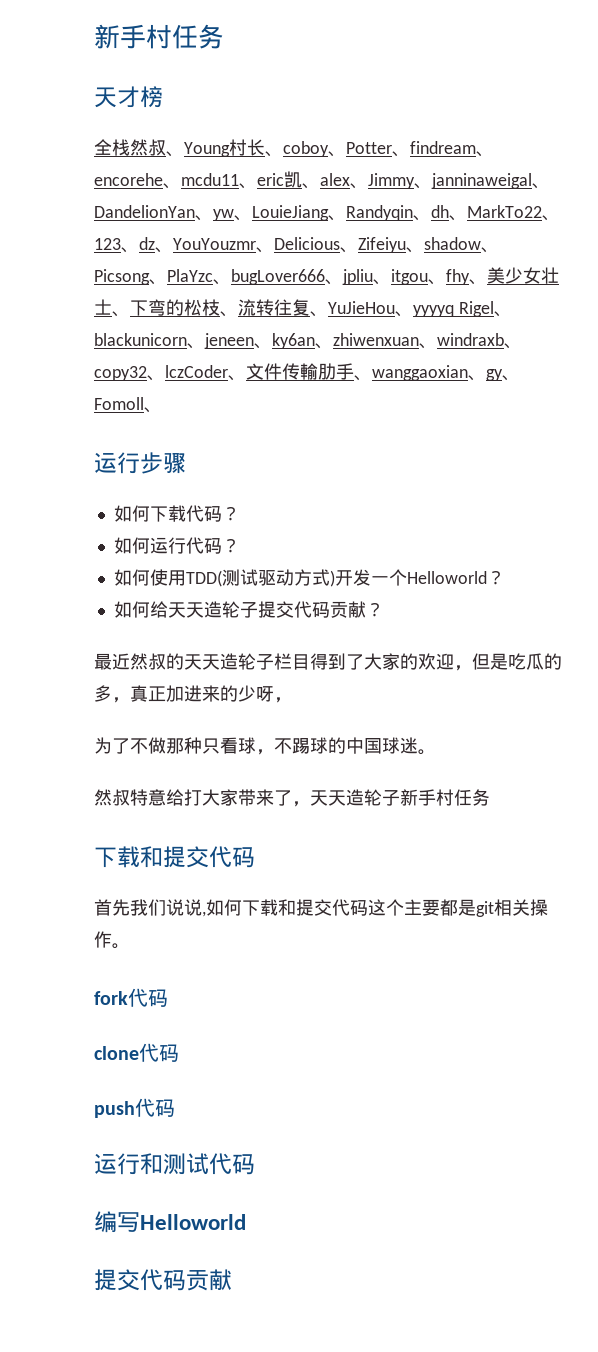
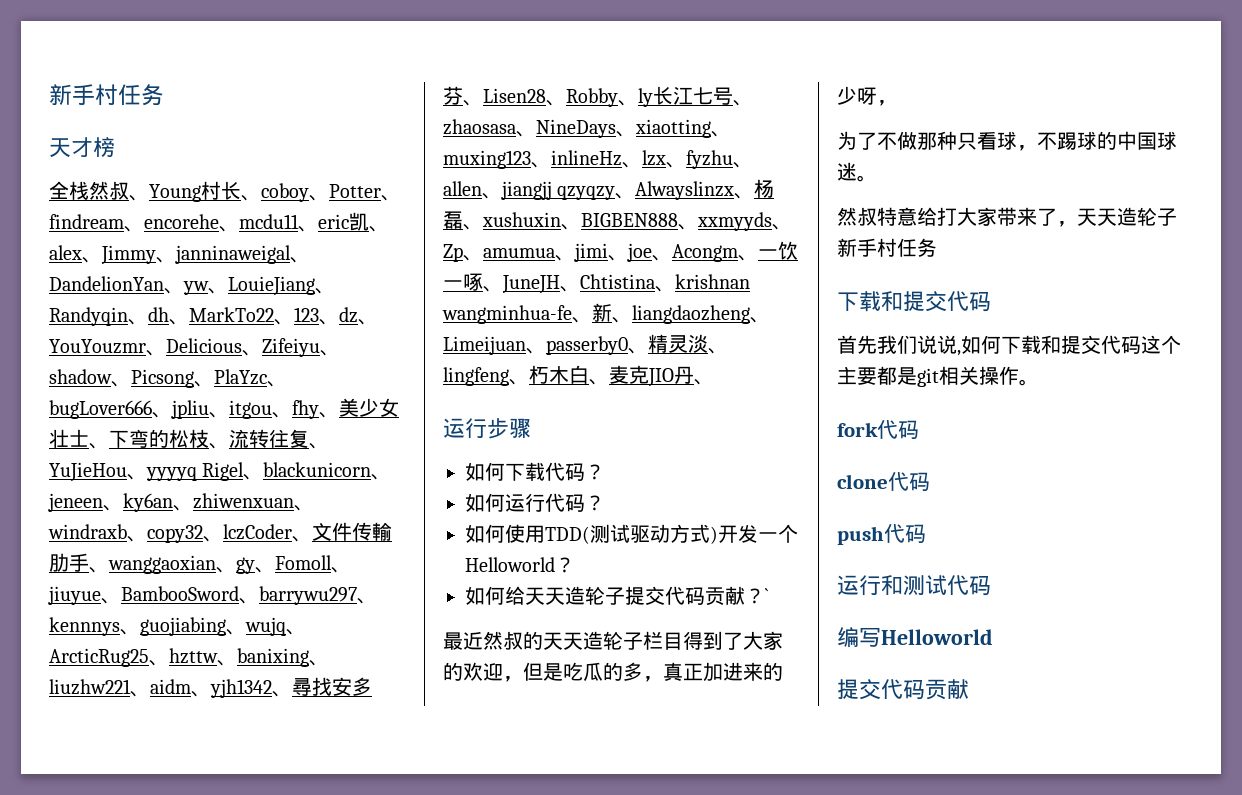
(162, 410) none -> [48,586,377,605] [49,617,306,636] [49,648,329,667] [49,677,372,698] [443,86,753,107] [443,119,731,138] [443,150,753,169] [443,179,775,200] [443,211,792,231] [443,241,798,262] [443,273,750,294] [442,303,770,324] [443,334,728,355] [443,365,714,387] jiuyue、BambooSword、barrywu297、kennnys、guojiabing、wujq、ArcticRug25、hzttw、banixing、liuzhw221、aidm、yjh1342、尋找安多芬、Lisen28、Robby、ly长江七号、zhaosasa、NineDays、xiaotting、muxing123、inlineHz、lzx、fyzhu、allen、jiangjj qzyqzy、Alwayslinzx、杨磊、xushuxin、BIGBEN888、xxmyyds、Zp、amumua、jimi、joe、Acongm、一饮一啄、JuneJH、Chtistina、krishnan wangminhua-fe、新、liangdaozheng、Limeijuan、passerby0、精灵淡、lingfeng、朽木白、麦克JIO丹、
(384, 609) none -> [765,588,769,603] `

